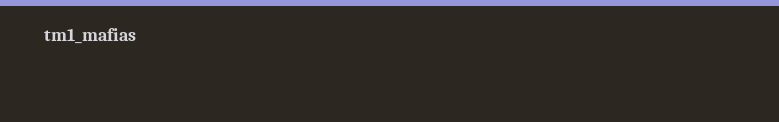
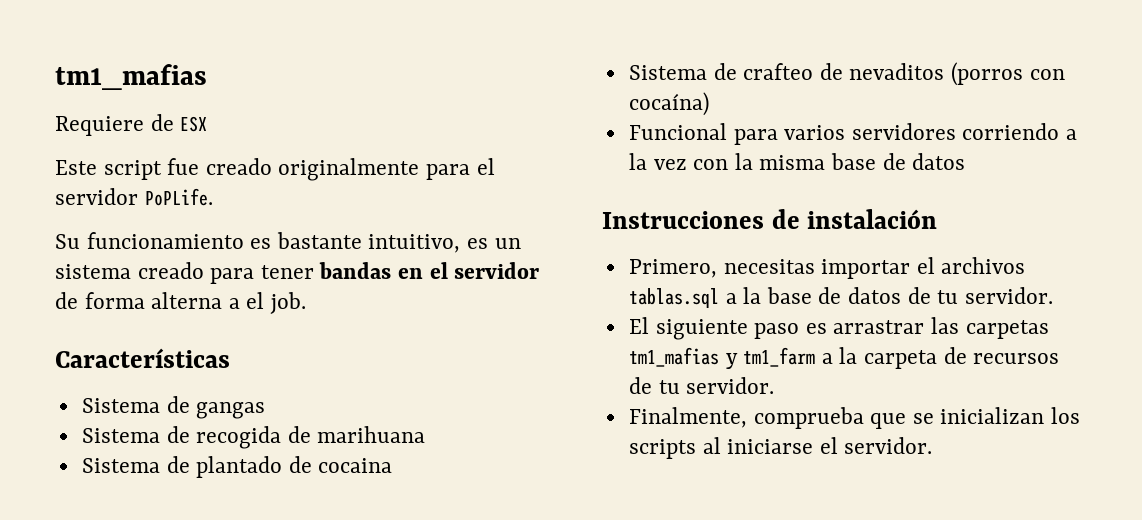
[44,28,136,44] tm1_mafias -> [55,64,207,90] [55,114,208,136] [55,158,495,181] [55,188,213,206] [55,232,521,253] [55,262,540,284] [55,292,307,314] [55,348,230,368] [81,396,266,419] [81,426,426,449] [81,456,393,478] [628,62,1065,86] [628,92,709,116] [628,123,1078,145] [628,153,966,170] [602,209,938,229] [628,257,1026,279] [628,287,1053,308] [628,317,1049,340] [628,347,1060,369] [628,377,775,394] [628,407,1081,429] [628,437,933,459] tm1_mafias // Requiere de ESX // Este script fue creado originalmente para el servidor PoPLife. // Su funcionamiento es bastante intuitivo, es un sistema creado para tener bandas en el servidor de forma alterna a el job. // Características // Sistema de gangas // Sistema de recogida de marihuana // Sistema de plantado de cocaina // Sistema de crafteo de nevaditos (porros con cocaína) // Funcional para varios servidores corriendo a la vez con la misma base de datos // Instrucciones de instalación // Primero, necesitas importar el archivos tablas.sql a la base de datos de tu servidor. // El siguiente paso es arrastrar las carpetas tm1_mafias y tm1_farm a la carpeta de recursos de tu servidor. // Finalmente, comprueba que se inicializan los scripts al iniciarse el servidor.

